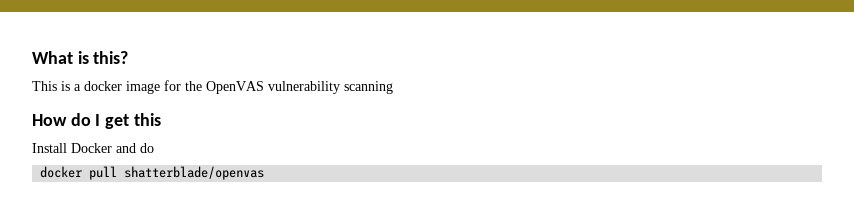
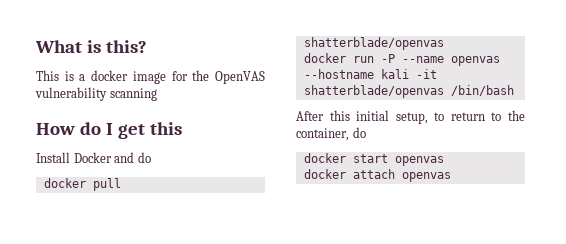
(265, 173) none -> [303,53,500,66] [303,69,437,79] [303,85,514,98] [296,110,525,124] [296,127,366,141] [303,153,444,166] [303,169,451,182] // docker run -P --name openvas --hostname kali -it shatterblade/openvas /bin/bash // After this initial setup, to return to the container, do // docker start openvas // docker attach openvas

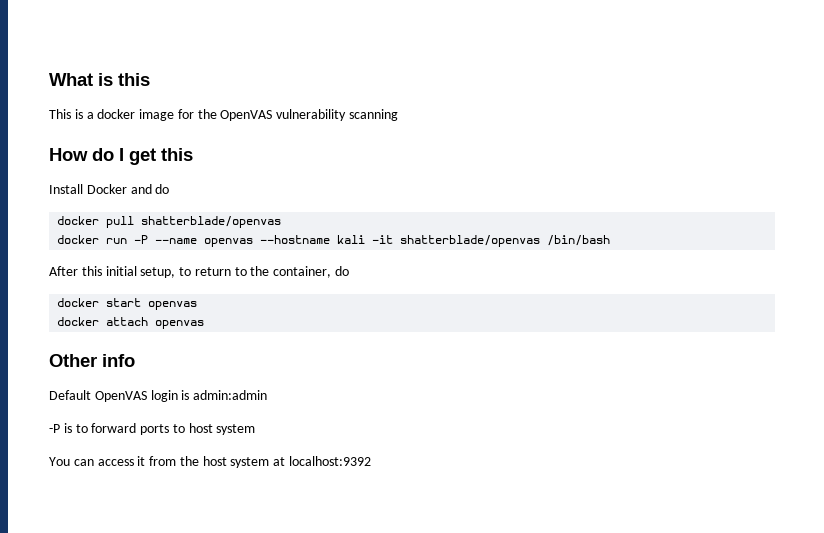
[105,40,147,53] this? -> [118,73,150,86] this
(451, 177) none -> [49,354,135,367] [49,390,268,402] [49,423,256,435] [49,456,372,468] // Other info // Default OpenVAS login is admin:admin // -P is to forward ports to host system // You can access it from the host system at localhost:9392

